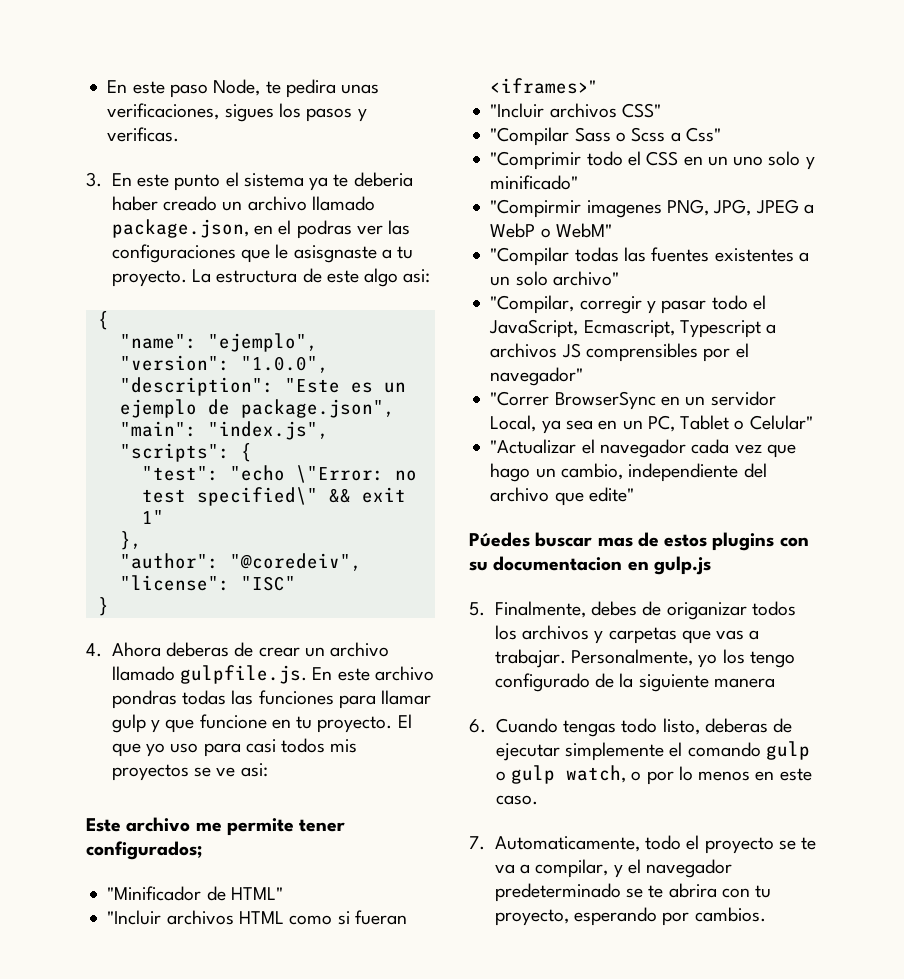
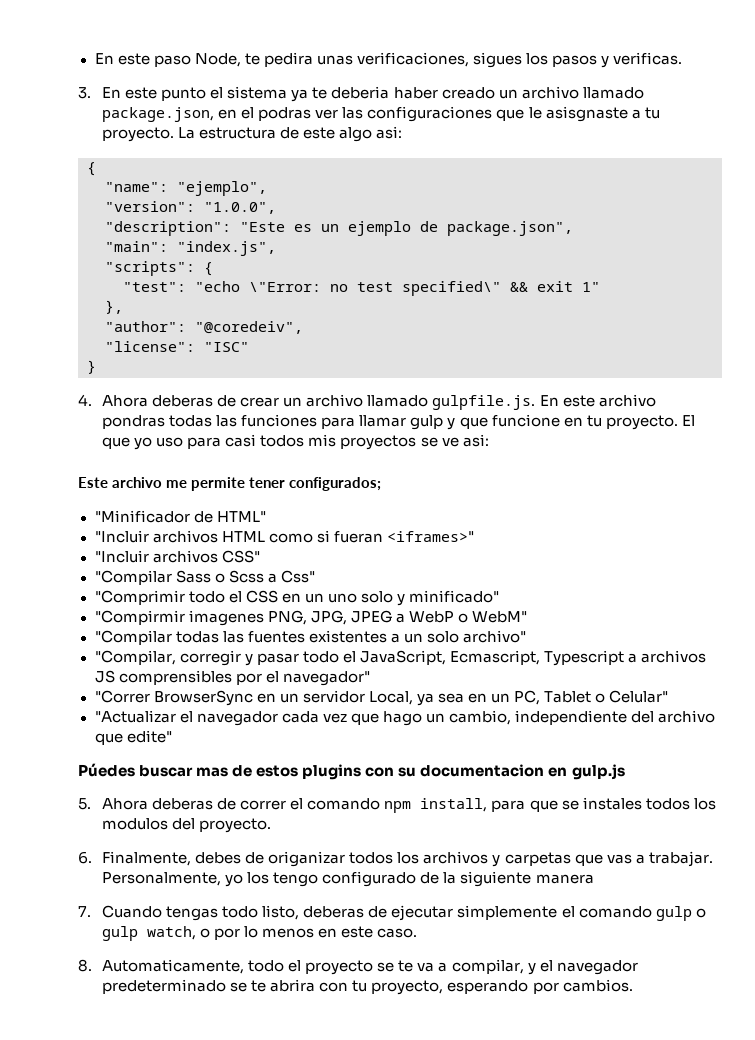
(485, 609) none -> [102,797,716,813] [102,818,272,833] [78,851,92,864] Ahora deberas de correr el comando npm install, para que se instales todos los modulos del proyecto. // 6.
[469,719,486,733] 6. -> [78,906,91,917] 7.
[469,836,485,850] 7. -> [78,959,92,972] 8.

